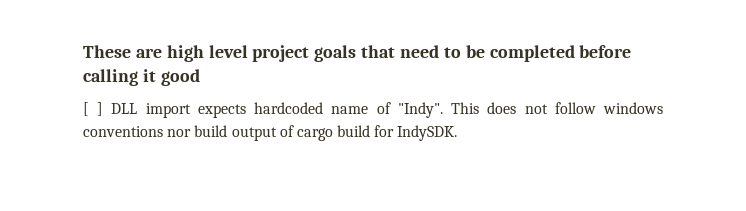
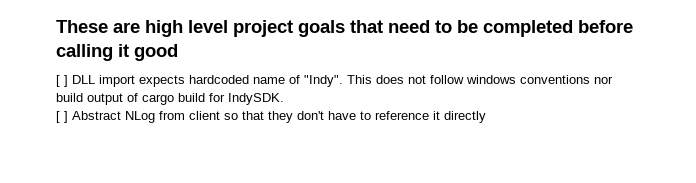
(458, 133) none -> [56,111,486,123] // [ ] Abstract NLog from client so that they don't have to reference it directly

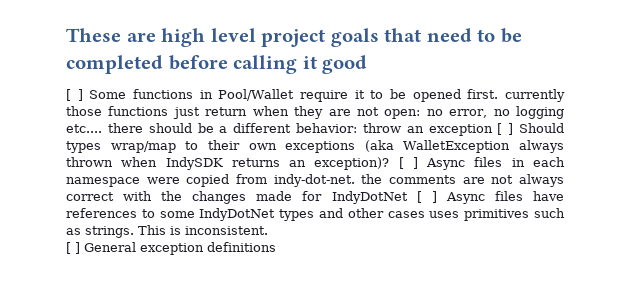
[72,75,613,87] [56,93,284,105] [56,111,486,123] DLL import expects hardcoded name of "Indy". This does not follow windows conventions nor build output of cargo build for IndySDK. // [ ] Abstract NLog from client so that they don't have to reference it directly -> [89,89,565,102] [66,106,564,119] [66,123,564,136] [66,140,564,153] [66,157,565,170] [66,174,564,187] [66,191,564,204] [66,208,565,221] [66,225,268,238] [66,242,276,255] Some functions in Pool/Wallet require it to be opened first. currently those functions just return when they are not open: no error, no logging etc.... there should be a different behavior: throw an exception [ ] Should types wrap/map to their own exceptions (aka WalletException always thrown when IndySDK returns an exception)? [ ] Async files in each namespace were copied from indy-dot-net. the comments are not always correct with the changes made for IndyDotNet [ ] Async files have references to some IndyDotNet types and other cases uses primitives such as strings. This is inconsistent. // [ ] General exception definitions

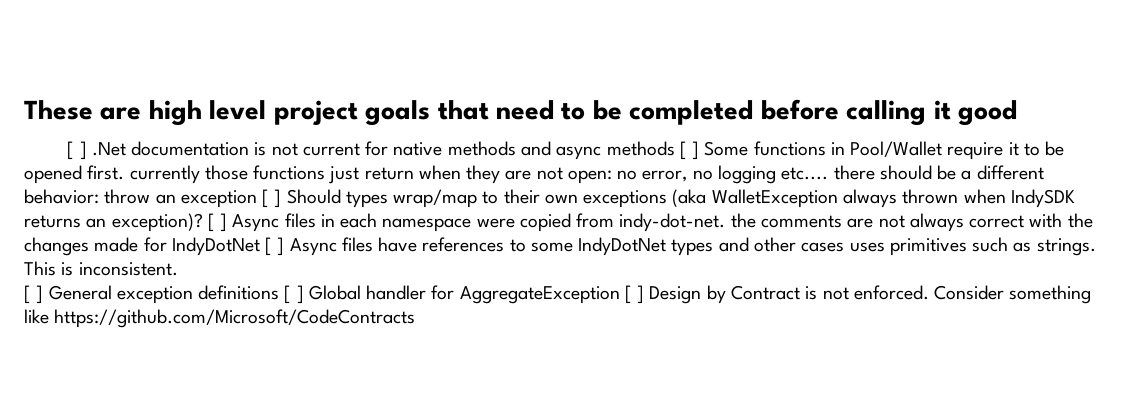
(83, 95) none -> [91,141,700,160] .Net documentation is not current for native methods and async methods [ ]
(276, 247) none -> [284,285,1092,304] [24,309,416,328] [ ] Global handler for AggregateException [ ] Design by Contract is not enforced. Consider something like https://github.com/Microsoft/CodeContracts

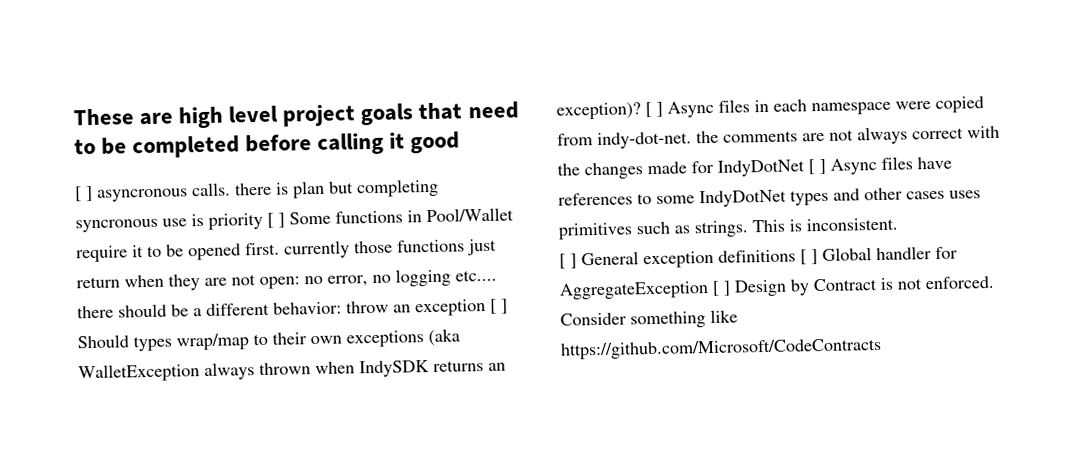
[91,141,675,160] .Net documentation is not current for native methods and async methods -> [97,178,439,202] [75,212,263,233] asyncronous calls. there is plan but completing syncronous use is priority

